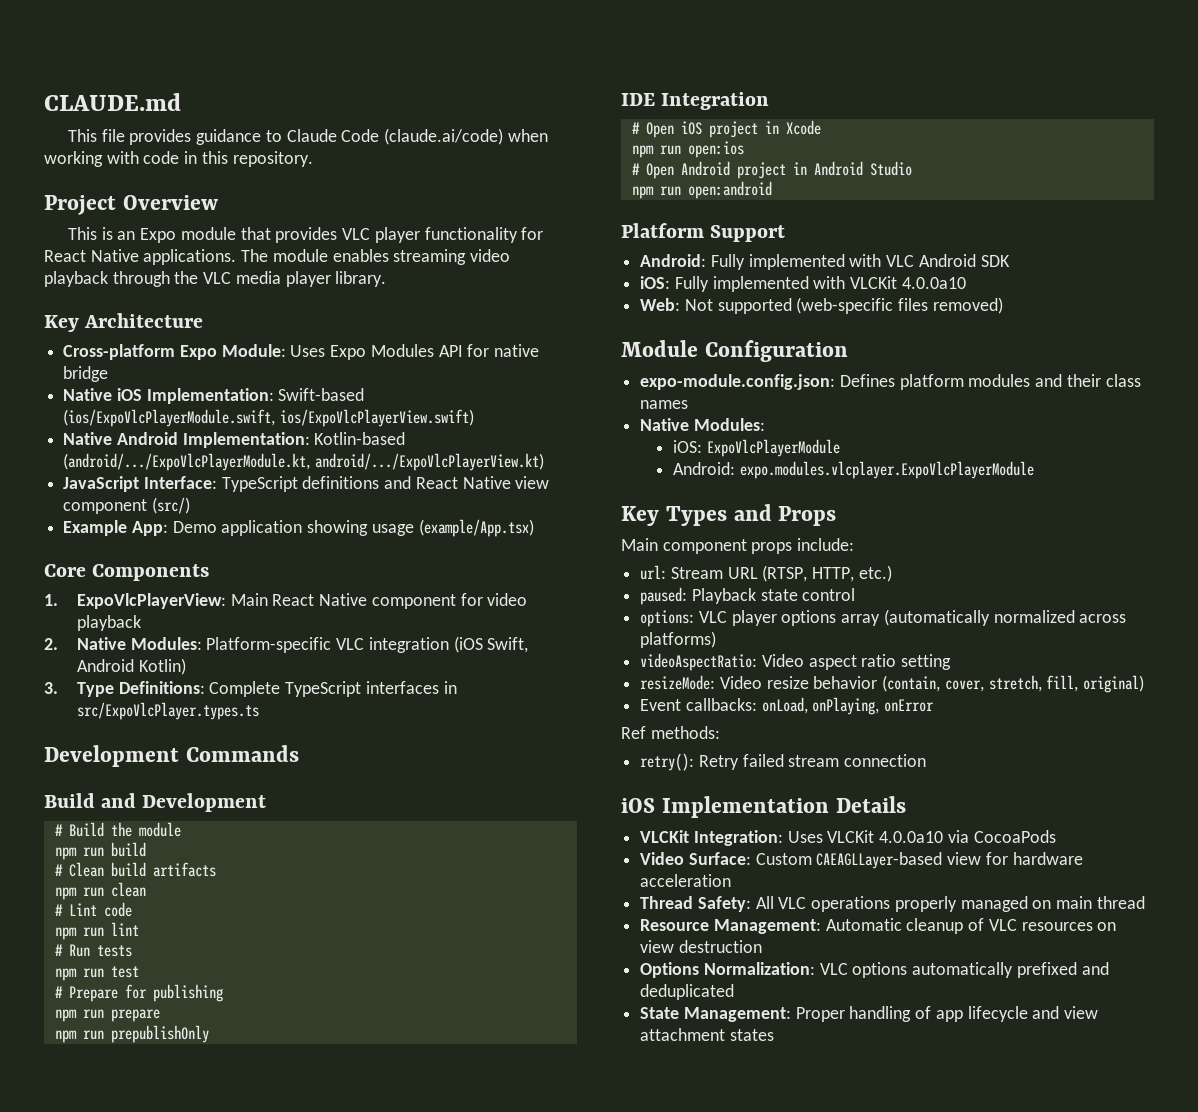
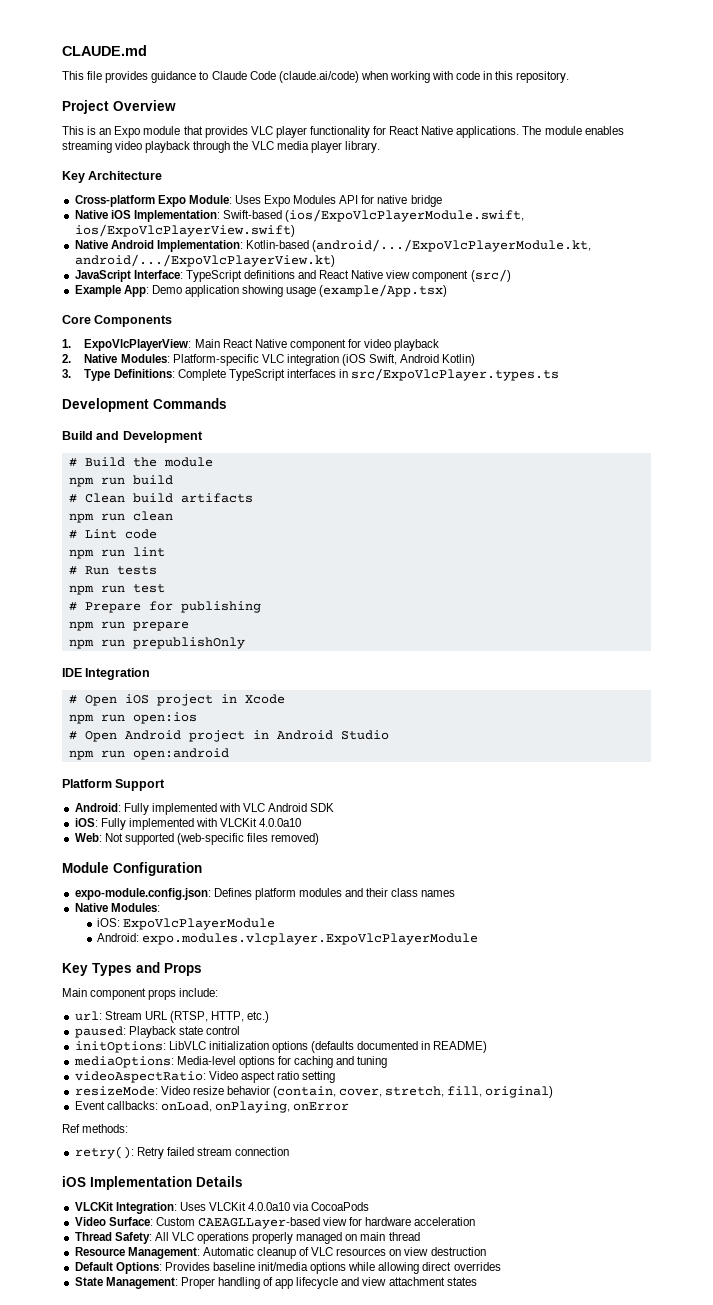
[640,609,1127,627] [640,631,717,648] options: VLC player options array (automatically normalized across platforms) -> [74,1041,488,1053] [73,1056,388,1068] initOptions: LibVLC initialization options (defaults documented in README) // mediaOptions: Media-level options for caching and tuning
[640,962,1109,978] [640,984,735,1000] Options Normalization: VLC options automatically prefixed and deduplicated -> [74,1262,501,1274] Default Options: Provides baseline init/media options while allowing direct overrides

